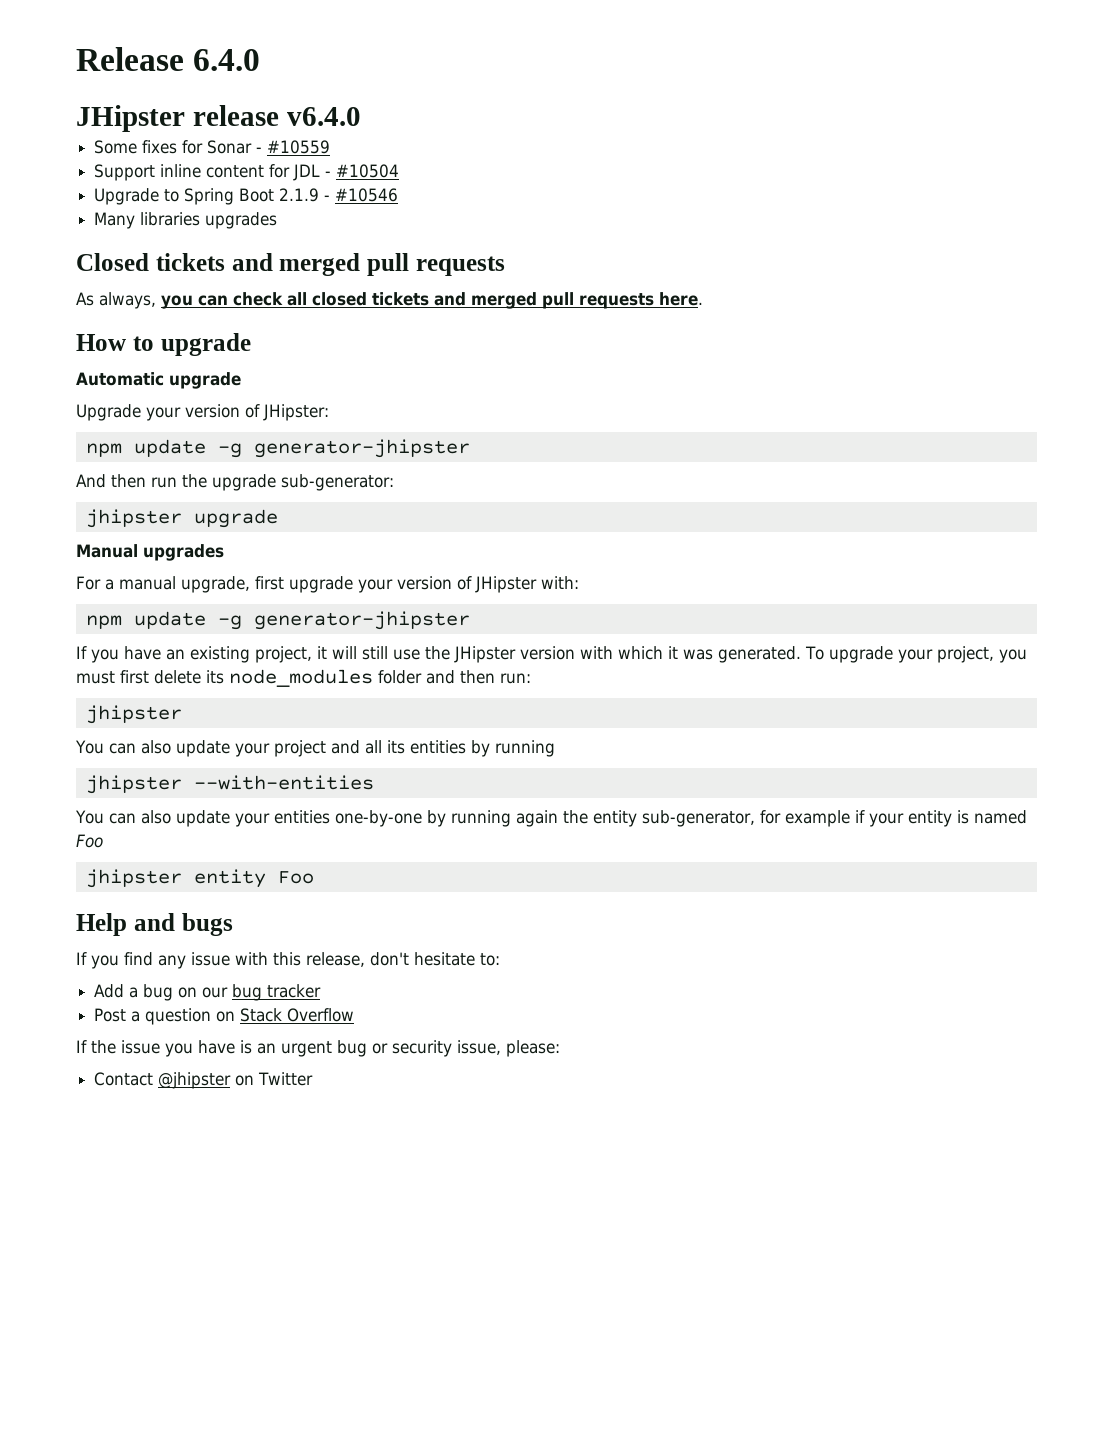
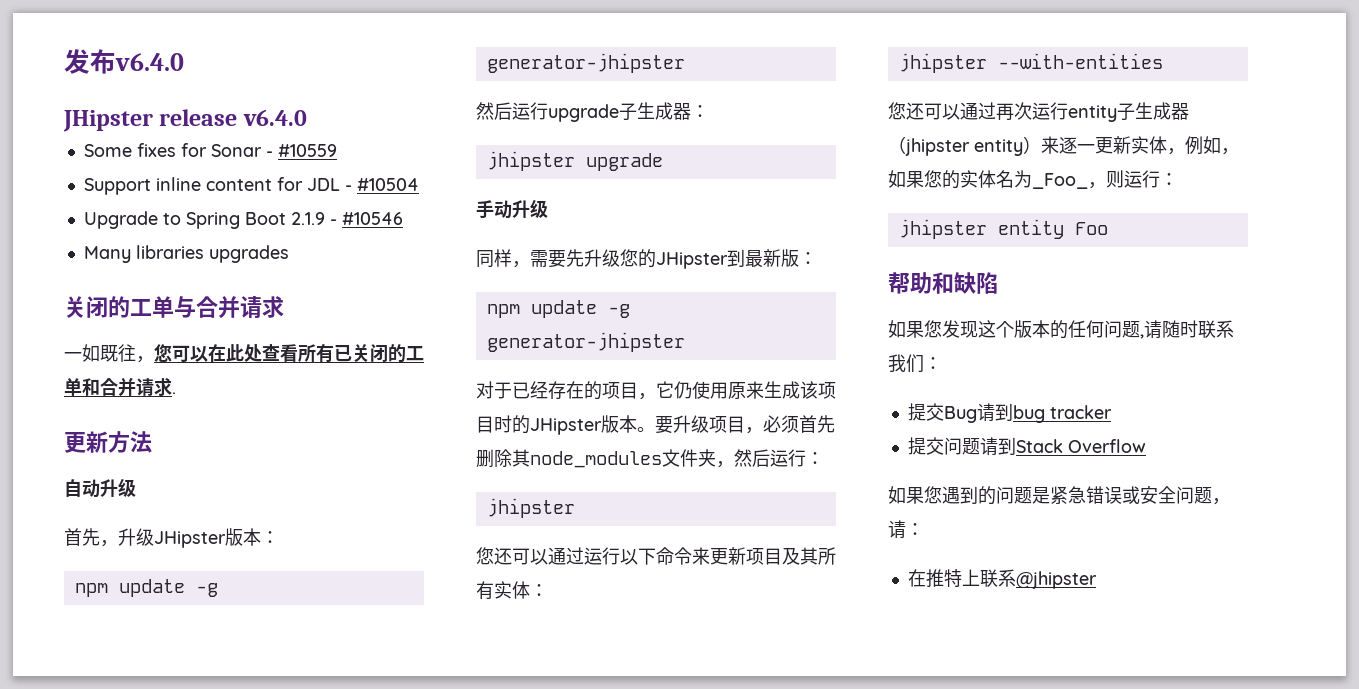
[76,47,261,71] Release 6.4.0 -> [64,49,184,74] 发布v6.4.0
[76,253,505,276] [76,292,703,309] [76,333,251,356] [76,372,241,389] [76,404,329,421] [85,439,470,458] [76,474,394,491] [85,509,278,528] [76,544,224,561] [76,576,579,593] [85,611,470,630] [76,646,1027,663] [76,669,531,687] [85,705,182,724] [75,740,555,757] [85,775,374,794] [75,810,1027,827] [76,834,103,848] [85,869,314,888] [76,913,233,936] [76,952,500,969] [94,984,322,1001] [94,1008,355,1025] [76,1040,560,1057] [94,1072,314,1089] Closed tickets and merged pull requests // As always, you can check all closed tickets and merged pull requests here. // How to upgrade // Automatic upgrade // Upgrade your version of JHipster: // npm update -g generator-jhipster // And then run the upgrade sub-generator: // jhipster upgrade // Manual upgrades // For a manual upgrade, first upgrade your version of JHipster with: // npm update -g generator-jhipster // If you have an existing project, it will still use the JHipster version with which it was generated. To upgrade your project, you must first delete its node_modules folder and then run: // jhipster // You can also update your project and all its entities by running // jhipster --with-entities // You can also update your entities one-by-one by running again the entity sub-generator, for example if your entity is named Foo // jhipster entity Foo // Help and bugs // If you find any issue with this release, don't hesitate to: // Add a bug on our bug tracker // Post a question on Stack Overflow // If the issue you have is an urgent bug or security issue, please: // Contact @jhipster on Twitter -> [64,296,284,319] [64,344,424,363] [64,377,176,397] [64,431,152,453] [64,478,136,498] [64,528,279,548] [74,579,218,597] [486,53,685,73] [476,102,709,122] [486,151,663,171] [476,199,548,219] [476,249,817,269] [486,300,630,318] [486,332,685,352] [476,381,836,400] [476,415,835,435] [476,449,824,468] [486,498,575,518] [476,547,836,565] [476,581,548,600] [898,53,1163,73] [888,102,1189,122] [888,136,1239,156] [888,170,1178,189] [898,219,1108,239] [888,272,998,294] [888,320,1234,339] [888,354,942,373] [907,403,1112,423] [907,437,1146,456] [888,486,1230,505] [888,520,924,539] [907,569,1097,589] 关闭的工单与合并请求 // 一如既往，您可以在此处查看所有已关闭的工单和合并请求. // 更新方法 // 自动升级 // 首先，升级JHipster版本： // npm update -g generator-jhipster // 然后运行upgrade子生成器： // jhipster upgrade // 手动升级 // 同样，需要先升级您的JHipster到最新版： // npm update -g generator-jhipster // 对于已经存在的项目，它仍使用原来生成该项目时的JHipster版本。要升级项目，必须首先删除其node_modules文件夹，然后运行： // jhipster // 您还可以通过运行以下命令来更新项目及其所有实体： // jhipster --with-entities // 您还可以通过再次运行entity子生成器（jhipster entity）来逐一更新实体，例如，如果您的实体名为_Foo_，则运行： // jhipster entity Foo // 帮助和缺陷 // 如果您发现这个版本的任何问题,请随时联系我们： // 提交Bug请到bug tracker // 提交问题请到Stack Overflow // 如果您遇到的问题是紧急错误或安全问题，请： // 在推特上联系@jhipster

